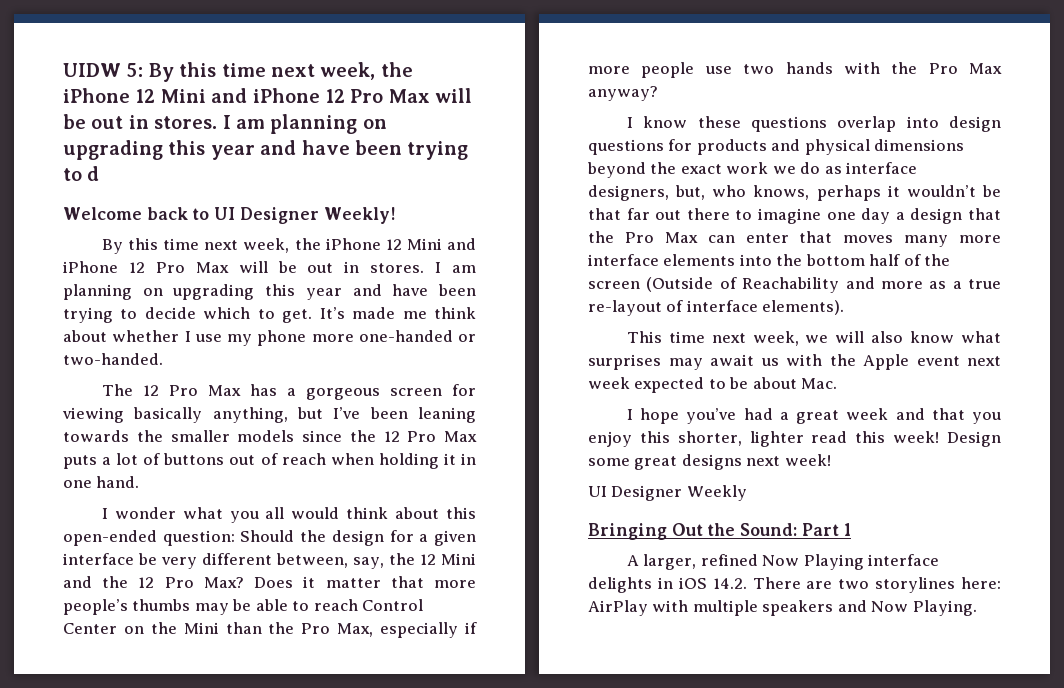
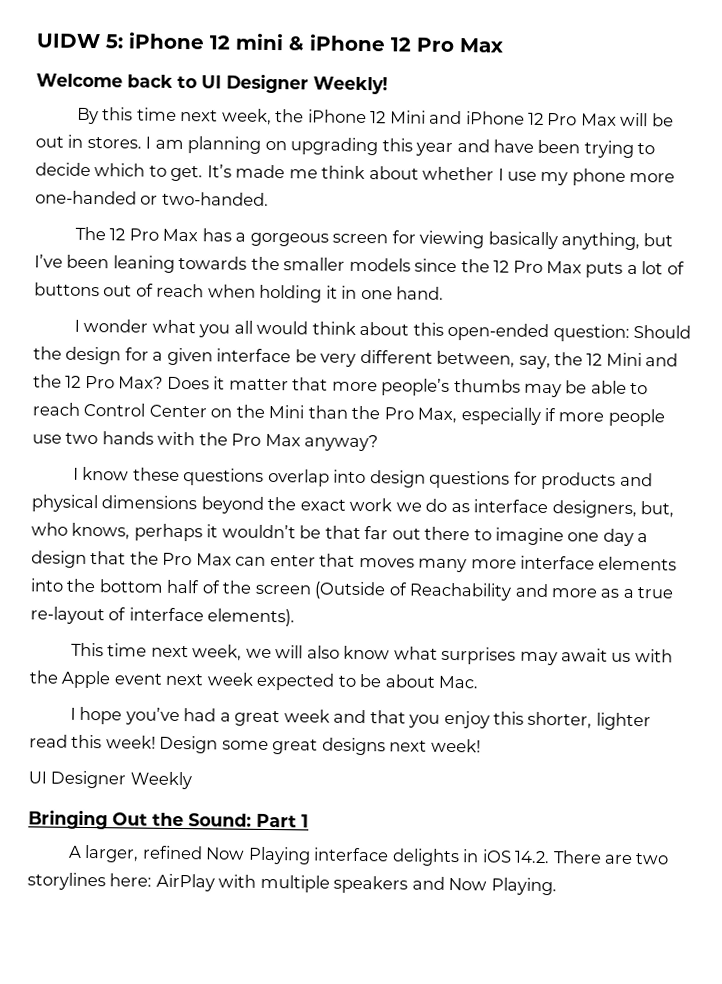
[148,62,413,82] [63,88,473,103] [63,114,387,134] [63,140,469,160] [63,166,100,181] By this time next week, the iPhone 12 Mini and iPhone 12 Pro Max will be out in stores. I am planning on upgrading this year and have been trying to d -> [128,32,503,53] iPhone 12 mini & iPhone 12 Pro Max

